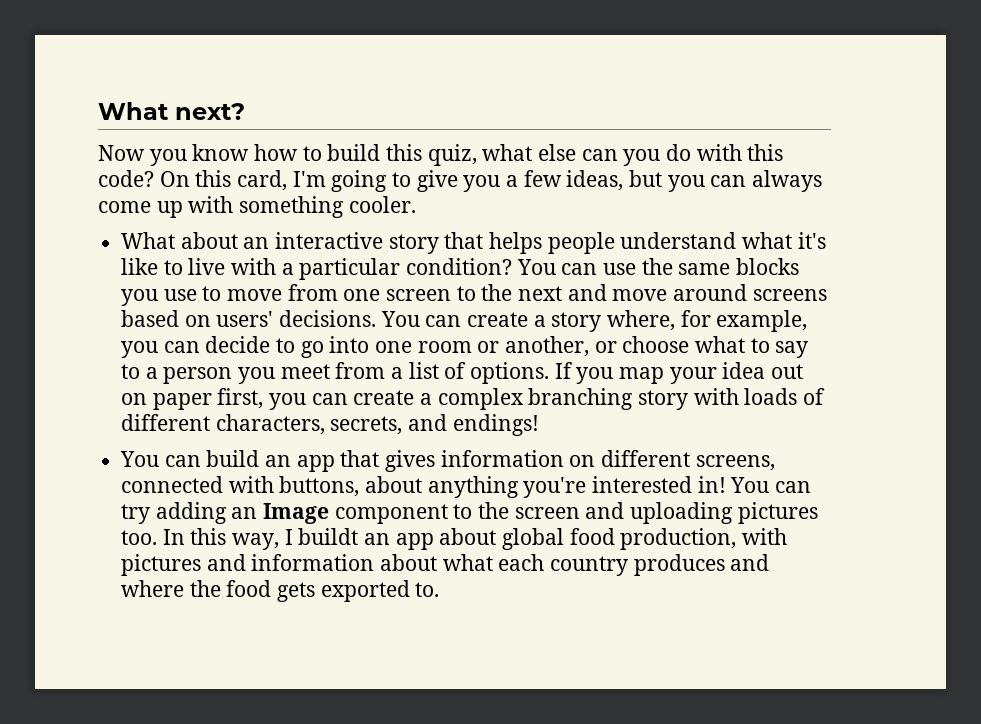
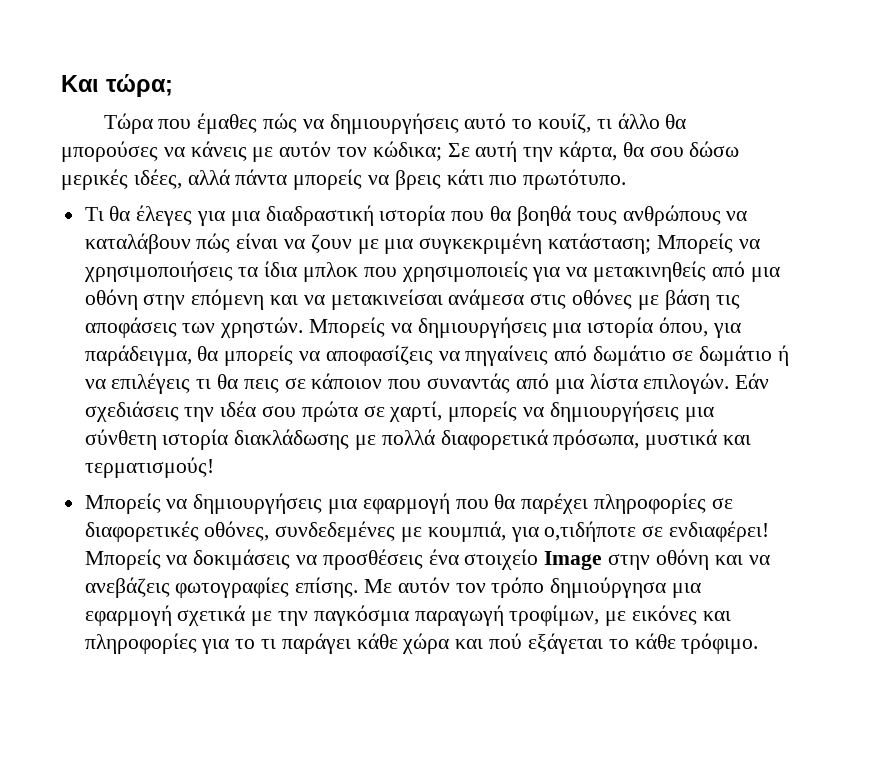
[98,102,245,120] [98,144,784,166] [98,170,823,192] [98,196,416,218] [121,232,826,254] [121,258,800,280] [121,284,827,306] [121,310,808,332] [121,336,809,358] [121,362,804,384] [121,388,826,410] [121,414,539,436] [120,450,775,472] [121,476,812,498] [121,502,818,524] [121,528,788,550] [121,554,770,576] [121,580,440,602] What next? // Now you know how to build this quiz, what else can you do with this code? On this card, I'm going to give you a few ideas, but you can always come up with something cooler. // What about an interactive story that helps people understand what it's like to live with a particular condition? You can use the same blocks you use to move from one screen to the next and move around screens based on users' decisions. You can create a story where, for example, you can decide to go into one room or another, or choose what to say to a person you meet from a list of options. If you map your idea out on paper first, you can create a complex branching story with loads of different characters, secrets, and endings! // You can build an app that gives information on different screens, connected with buttons, about anything you're interested in! You can try adding an Image component to the screen and uploading pictures too. In this way, I buildt an app about global food production, with pictures and information about what each country produces and where the food gets exported to. -> [61,74,173,97] [103,113,687,134] [61,141,740,162] [61,169,627,190] [84,205,748,226] [84,233,760,254] [83,261,780,282] [84,289,740,310] [84,317,741,338] [84,345,789,366] [84,373,770,394] [84,401,714,422] [84,429,752,450] [84,457,214,478] [84,493,733,514] [84,521,770,542] [84,549,770,570] [84,577,702,598] [84,605,731,626] [84,633,759,654] Και τώρα; // Τώρα που έμαθες πώς να δημιουργήσεις αυτό το κουίζ, τι άλλο θα μπορούσες να κάνεις με αυτόν τον κώδικα; Σε αυτή την κάρτα, θα σου δώσω μερικές ιδέες, αλλά πάντα μπορείς να βρεις κάτι πιο πρωτότυπο. // Τι θα έλεγες για μια διαδραστική ιστορία που θα βοηθά τους ανθρώπους να καταλάβουν πώς είναι να ζουν με μια συγκεκριμένη κατάσταση; Μπορείς να χρησιμοποιήσεις τα ίδια μπλοκ που χρησιμοποιείς για να μετακινηθείς από μια οθόνη στην επόμενη και να μετακινείσαι ανάμεσα στις οθόνες με βάση τις αποφάσεις των χρηστών. Μπορείς να δημιουργήσεις μια ιστορία όπου, για παράδειγμα, θα μπορείς να αποφασίζεις να πηγαίνεις από δωμάτιο σε δωμάτιο ή να επιλέγεις τι θα πεις σε κάποιον που συναντάς από μια λίστα επιλογών. Εάν σχεδιάσεις την ιδέα σου πρώτα σε χαρτί, μπορείς να δημιουργήσεις μια σύνθετη ιστορία διακλάδωσης με πολλά διαφορετικά πρόσωπα, μυστικά και τερματισμούς! // Μπορείς να δημιουργήσεις μια εφαρμογή που θα παρέχει πληροφορίες σε διαφορετικές οθόνες, συνδεδεμένες με κουμπιά, για ο,τιδήποτε σε ενδιαφέρει! Μπορείς να δοκιμάσεις να προσθέσεις ένα στοιχείο Image στην οθόνη και να ανεβάζεις φωτογραφίες επίσης. Με αυτόν τον τρόπο δημιούργησα μια εφαρμογή σχετικά με την παγκόσμια παραγωγή τροφίμων, με εικόνες και πληροφορίες για το τι παράγει κάθε χώρα και πού εξάγεται το κάθε τρόφιμο.

